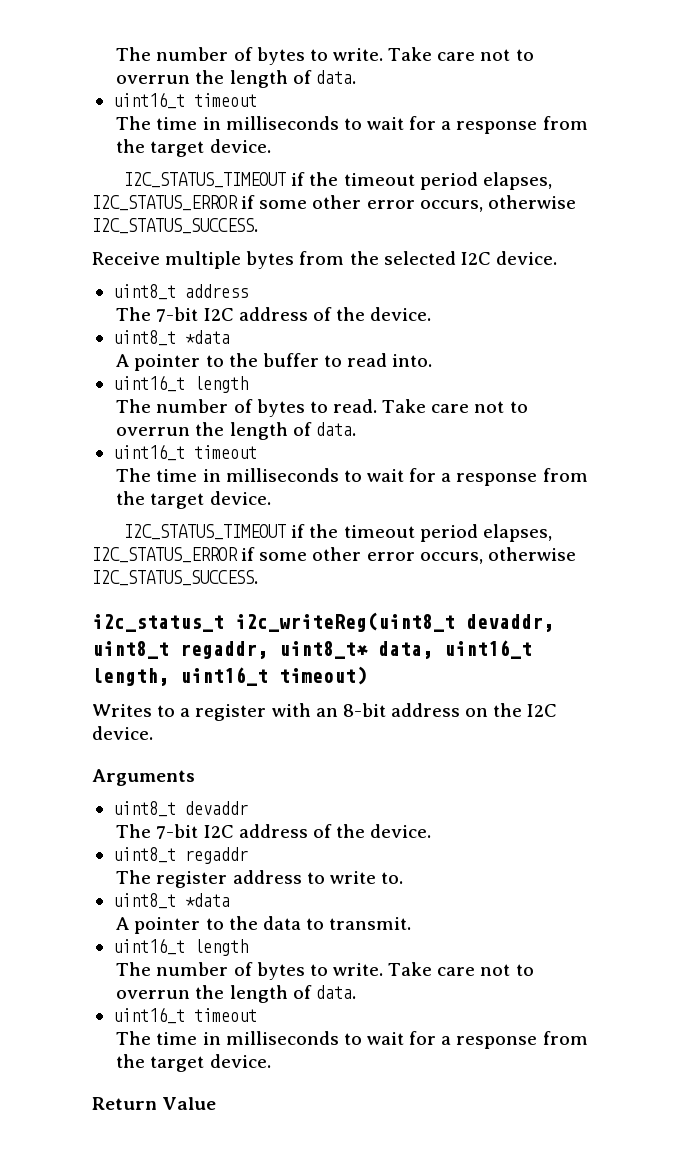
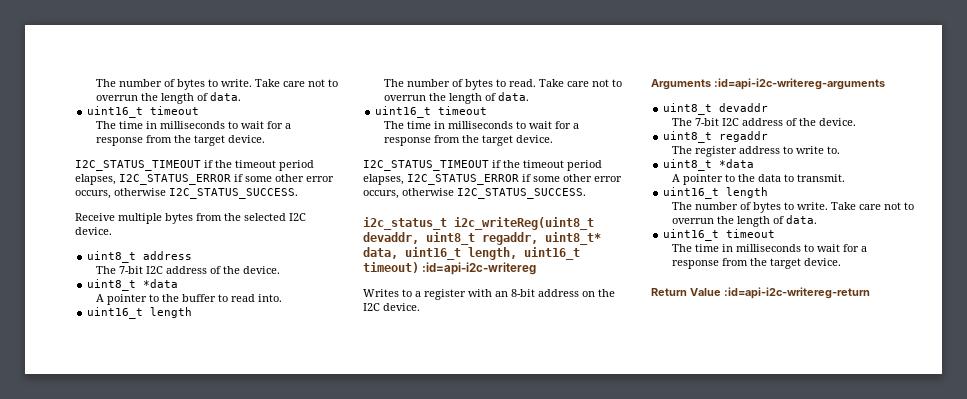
(367, 675) none -> [422,262,537,275] :id=api-i2c-writereg
(195, 777) none -> [714,78,885,90] :id=api-i2c-writereg-arguments
(217, 1103) none -> [724,287,870,299] :id=api-i2c-writereg-return

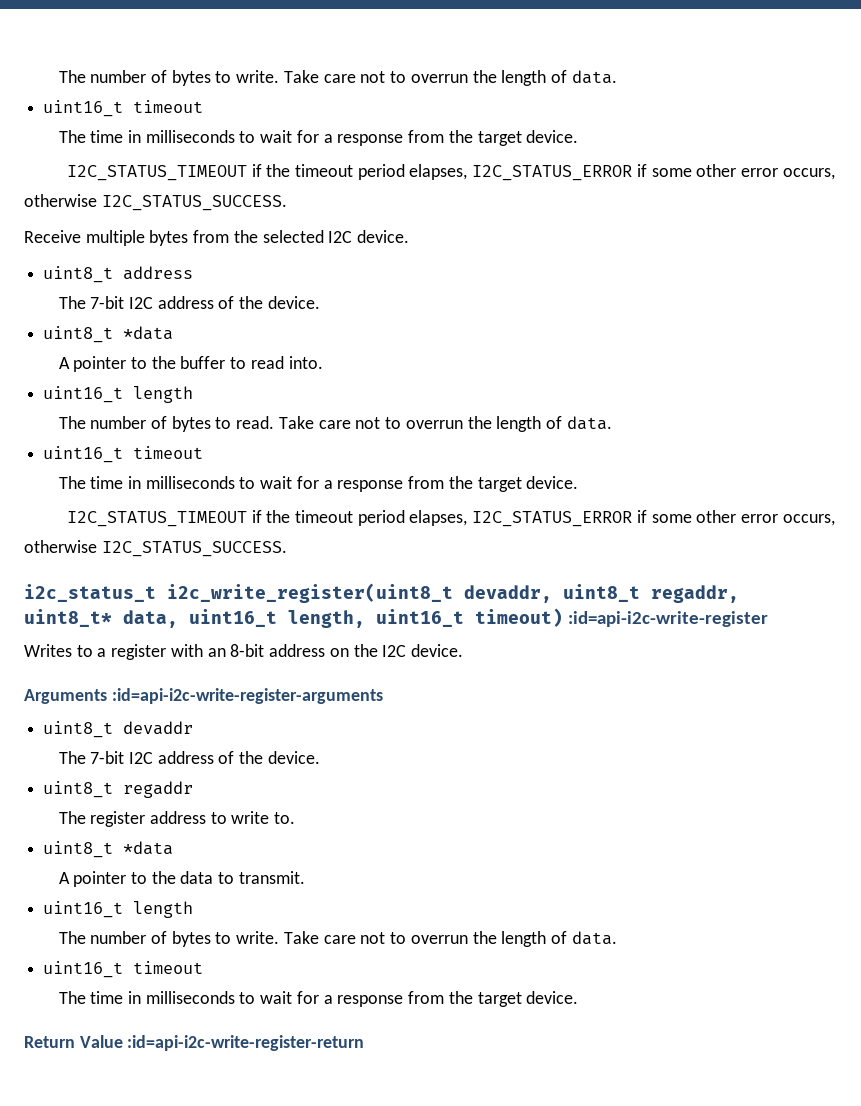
[454,217,594,230] i2c_writeReg(uint8_t -> [167,583,453,603] i2c_write_register(uint8_t
[422,262,537,275] :id=api-i2c-writereg -> [568,611,769,627] :id=api-i2c-write-register
[714,78,885,90] :id=api-i2c-writereg-arguments -> [111,688,383,704] :id=api-i2c-write-register-arguments
[724,287,870,299] :id=api-i2c-writereg-return -> [127,1035,365,1051] :id=api-i2c-write-register-return

